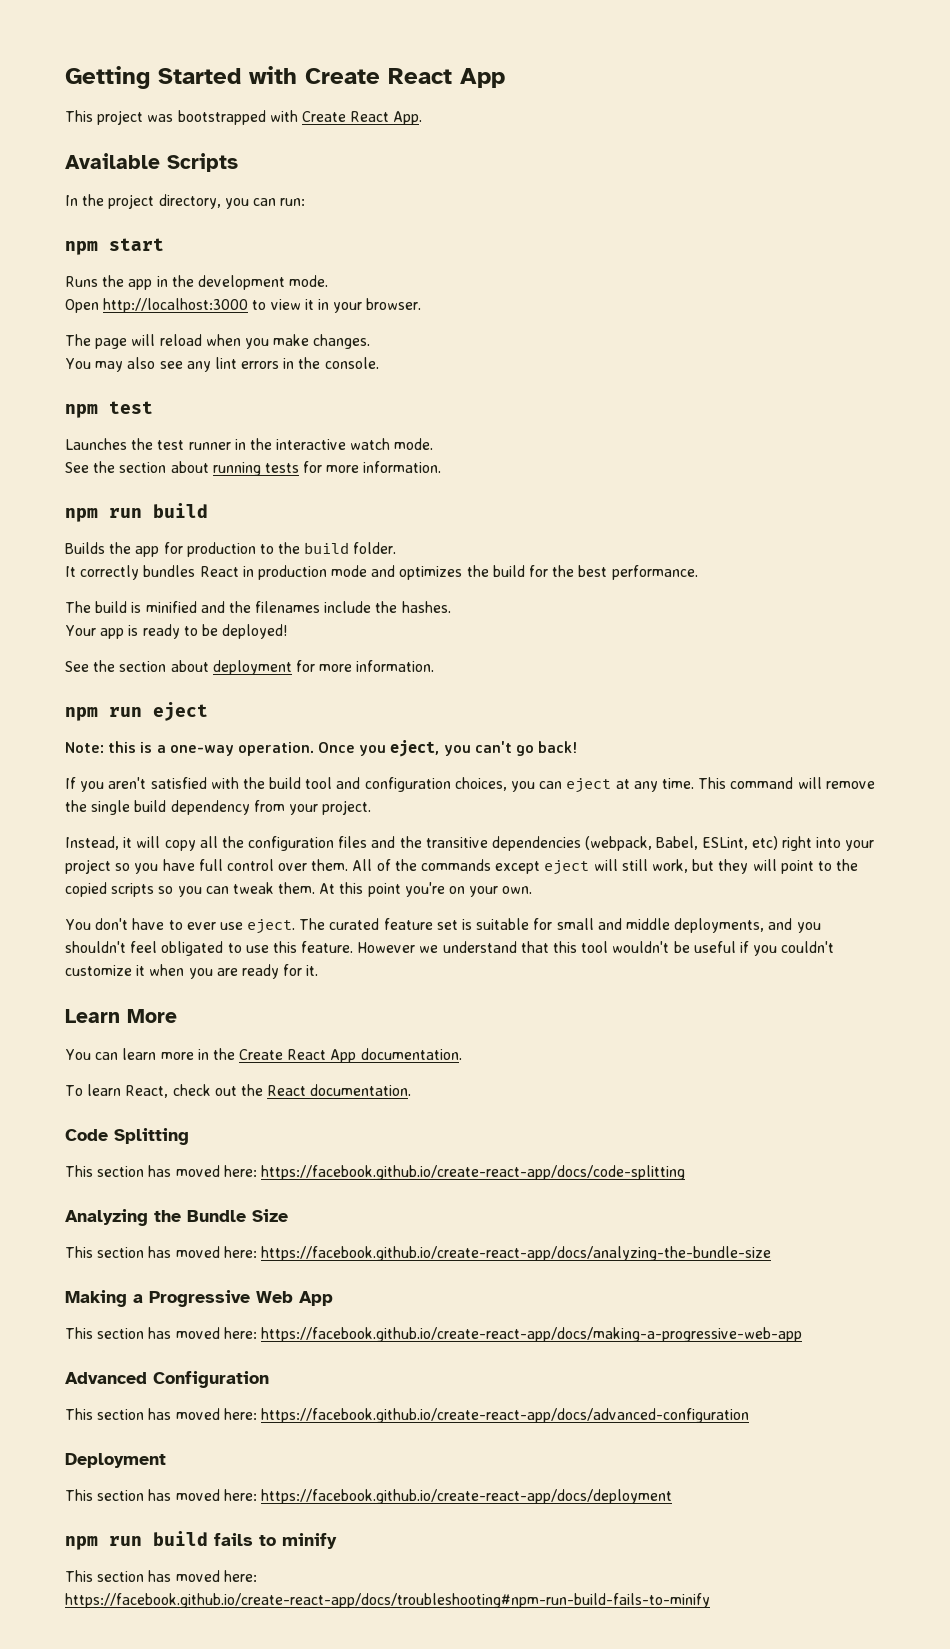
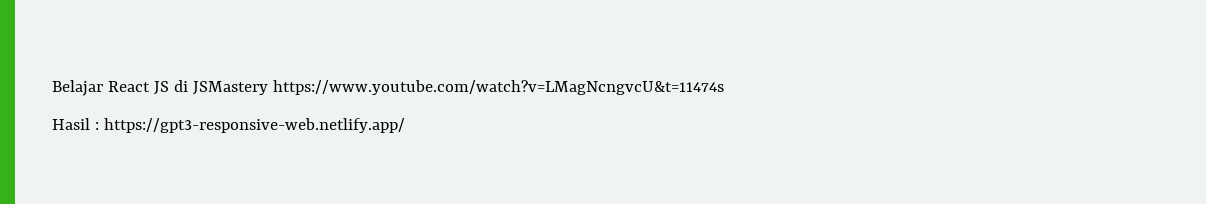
[65,66,505,89] [65,110,423,125] [65,153,238,172] [65,194,306,209] [65,238,164,255] [65,275,329,290] [65,298,422,313] [65,334,371,349] [65,357,379,372] [65,401,153,418] [65,438,434,450] [65,461,442,476] [65,503,208,522] [65,542,397,557] [65,565,698,580] [65,601,451,613] [65,624,288,639] [65,660,435,675] [65,702,208,721] [65,740,578,757] [65,777,875,793] [65,800,372,815] [65,836,875,851] [65,859,859,875] [65,882,533,897] [65,918,821,934] [65,941,835,956] [65,964,319,979] [65,1009,177,1023] [65,1048,462,1063] [65,1084,412,1098] [65,1128,189,1145] [65,1165,685,1180] [65,1209,288,1226] [65,1246,771,1261] [65,1290,333,1307] [65,1327,802,1342] [65,1371,269,1388] [65,1408,749,1423] [65,1453,166,1468] [65,1489,672,1504] [65,1531,337,1550] [65,1570,257,1582] [65,1593,710,1608] Getting Started with Create React App // This project was bootstrapped with Create React App. // Available Scripts // In the project directory, you can run: // npm start // Runs the app in the development mode. // Open http://localhost:3000 to view it in your browser. // The page will reload when you make changes. // You may also see any lint errors in the console. // npm test // Launches the test runner in the interactive watch mode. // See the section about running tests for more information. // npm run build // Builds the app for production to the build folder. // It correctly bundles React in production mode and optimizes the build for the best performance. // The build is minified and the filenames include the hashes. // Your app is ready to be deployed! // See the section about deployment for more information. // npm run eject // Note: this is a one-way operation. Once you eject, you can't go back! // If you aren't satisfied with the build tool and configuration choices, you can eject at any time. This command will remove the single build dependency from your project. // Instead, it will copy all the configuration files and the transitive dependencies (webpack, Babel, ESLint, etc) right into your project so you have full control over them. All of the commands except eject will still work, but they will point to the copied scripts so you can tweak them. At this point you're on your own. // You don't have to ever use eject. The curated feature set is suitable for small and middle deployments, and you shouldn't feel obligated to use this feature. However we understand that this tool wouldn't be useful if you couldn't customize it when you are ready for it. // Learn More // You can learn more in the Create React App documentation. // To learn React, check out the React documentation. // Code Splitting // This section has moved here: https://facebook.github.io/create-react-app/docs/code-splitting // Analyzing the Bundle Size // This section has moved here: https://facebook.github.io/create-react-app/docs/analyzing-the-bundle-size // Making a Progressive Web App // This section has moved here: https://facebook.github.io/create-react-app/docs/making-a-progressive-web-app // Advanced Configuration // This section has moved here: https://facebook.github.io/create-react-app/docs/advanced-configuration // Deployment // This section has moved here: https://facebook.github.io/create-react-app/docs/deployment // npm run build fails to minify // This section has moved here: https://facebook.github.io/create-react-app/docs/troubleshooting#npm-run-build-fails-to-minify -> [52,80,724,96] [52,118,405,133] Belajar React JS di JSMastery https://www.youtube.com/watch?v=LMagNcngvcU&t=11474s // Hasil : https://gpt3-responsive-web.netlify.app/

